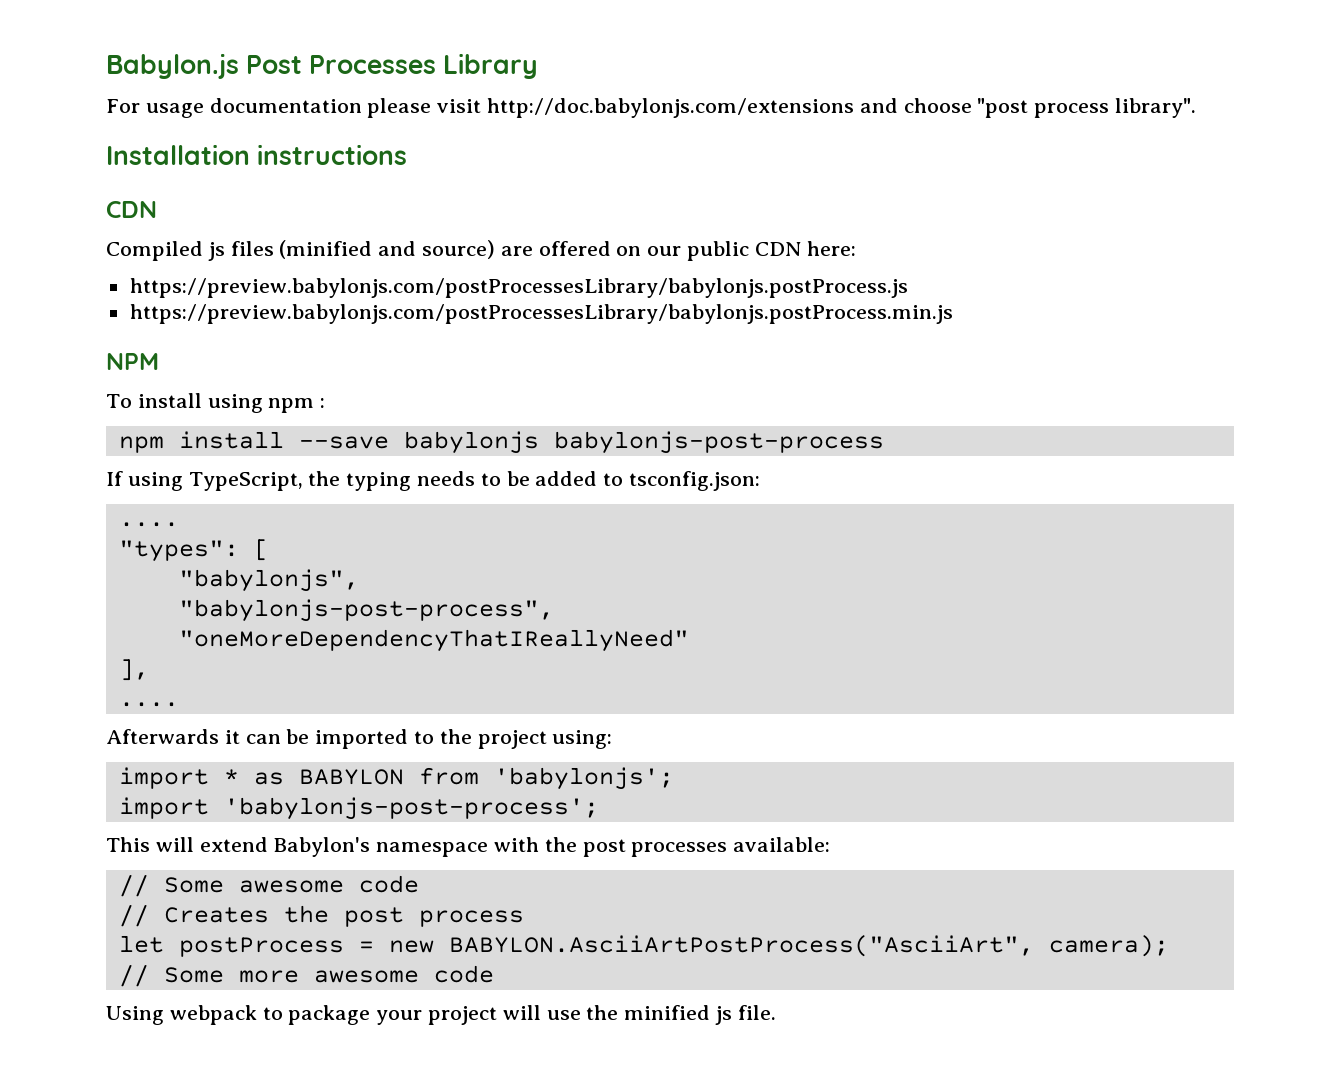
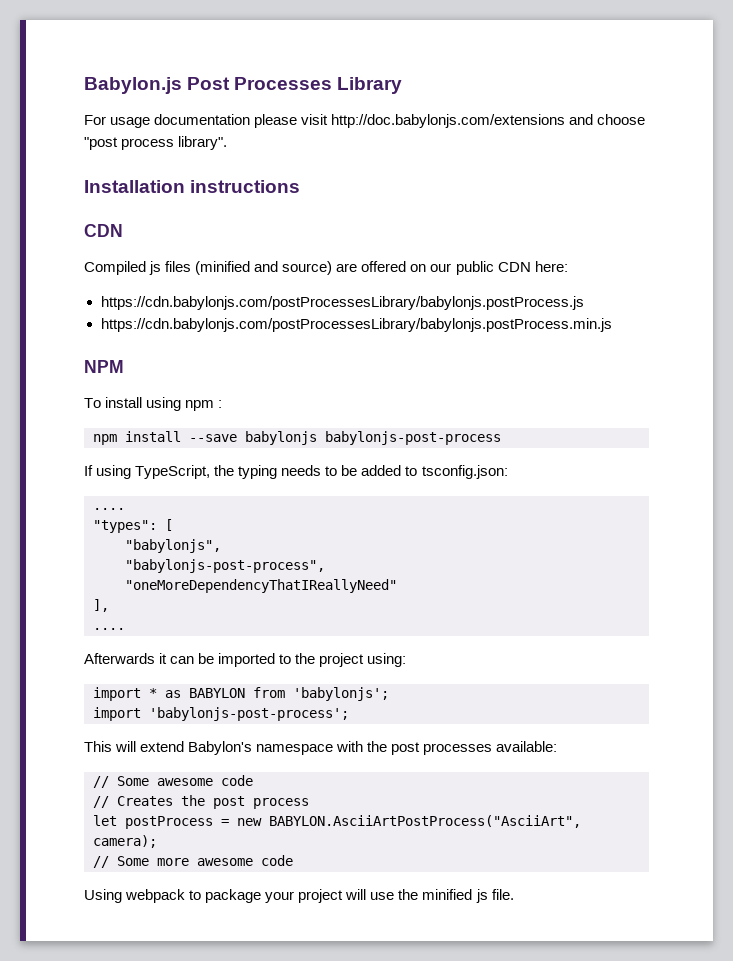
[129,278,908,298] [129,304,953,324] https://preview.babylonjs.com/postProcessesLibrary/babylonjs.postProcess.js // https://preview.babylonjs.com/postProcessesLibrary/babylonjs.postProcess.min.js -> [100,296,584,310] [100,318,612,332] https://cdn.babylonjs.com/postProcessesLibrary/babylonjs.postProcess.js // https://cdn.babylonjs.com/postProcessesLibrary/babylonjs.postProcess.min.js

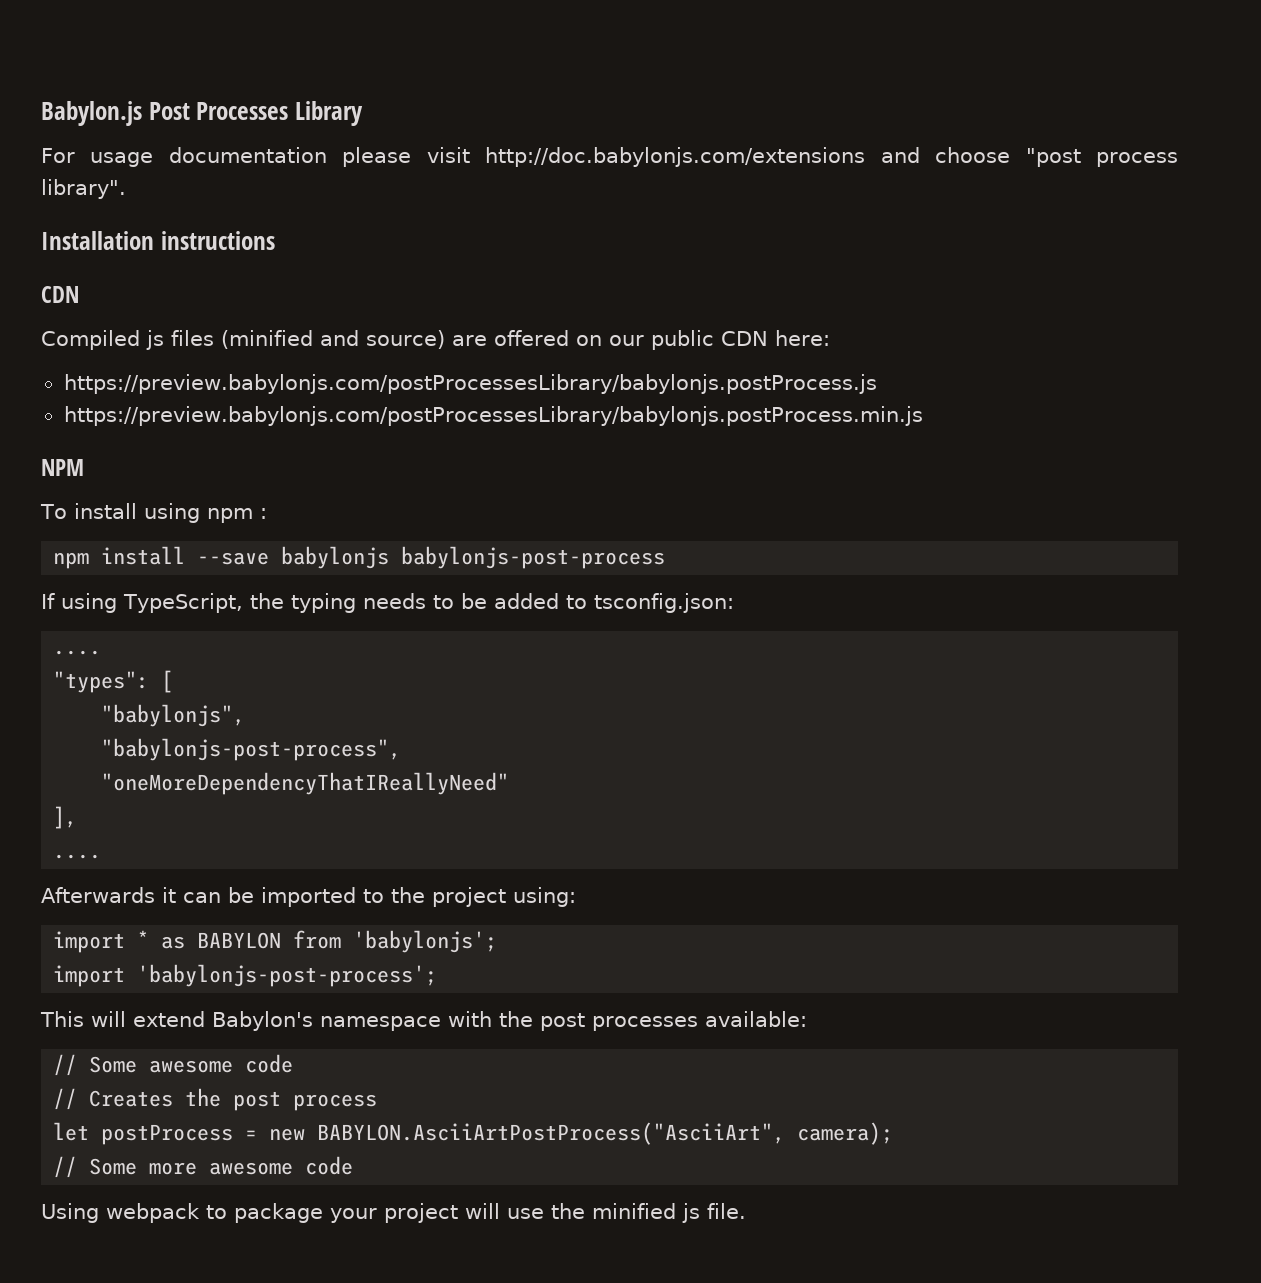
[100,296,584,310] [100,318,612,332] https://cdn.babylonjs.com/postProcessesLibrary/babylonjs.postProcess.js // https://cdn.babylonjs.com/postProcessesLibrary/babylonjs.postProcess.min.js -> [63,374,877,394] [63,406,923,426] https://preview.babylonjs.com/postProcessesLibrary/babylonjs.postProcess.js // https://preview.babylonjs.com/postProcessesLibrary/babylonjs.postProcess.min.js

